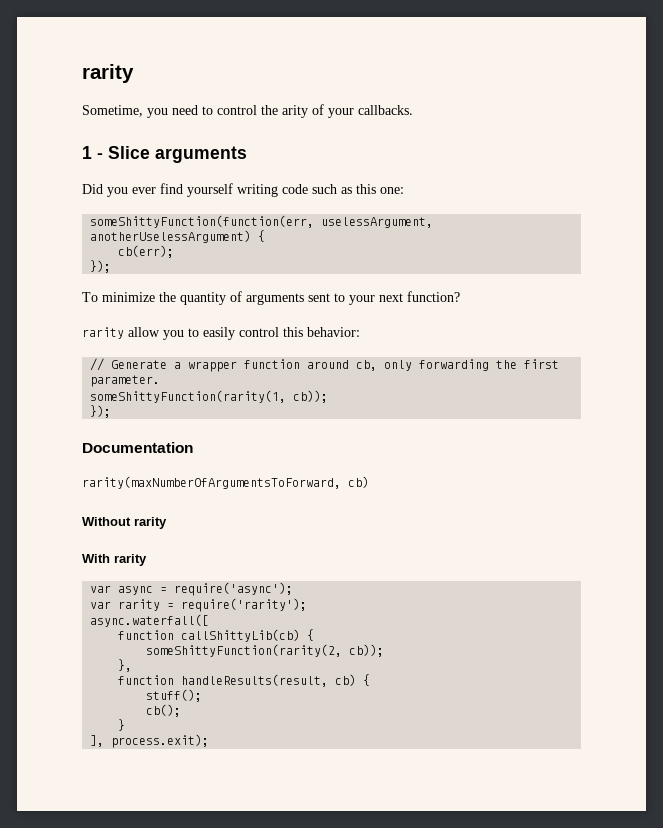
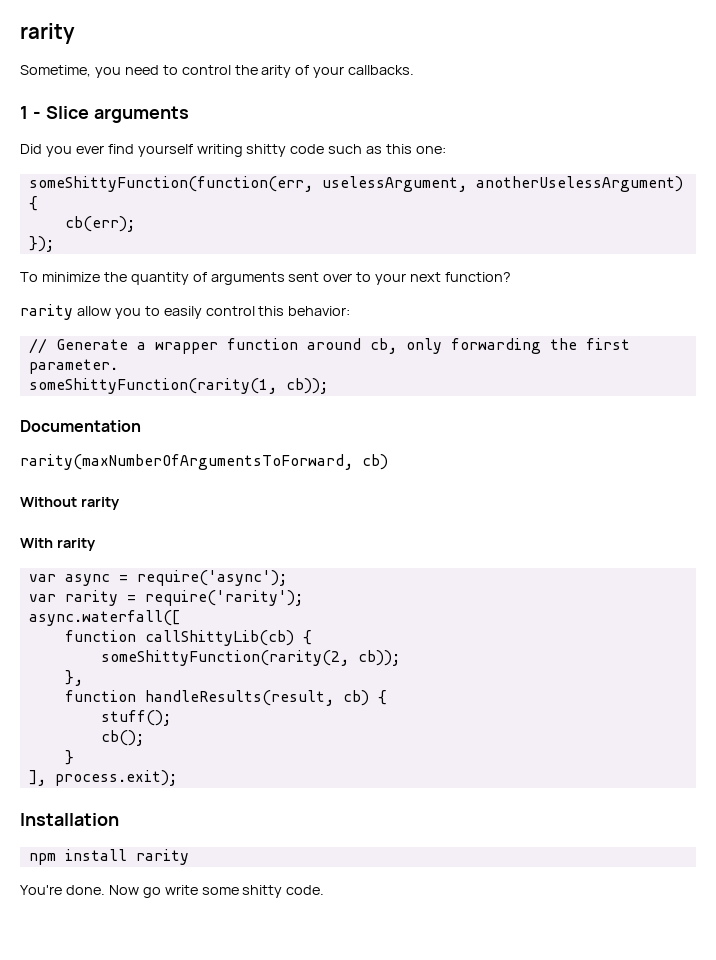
(278, 190) none -> [246,144,287,157] shitty
(330, 297) none -> [323,273,353,282] over
[90,405,112,418] // }); -> (328, 386) none
(210, 741) none -> [20,813,119,826] [28,849,189,865] [20,885,325,898] // Installation // npm install rarity // You're done. Now go write some shitty code.

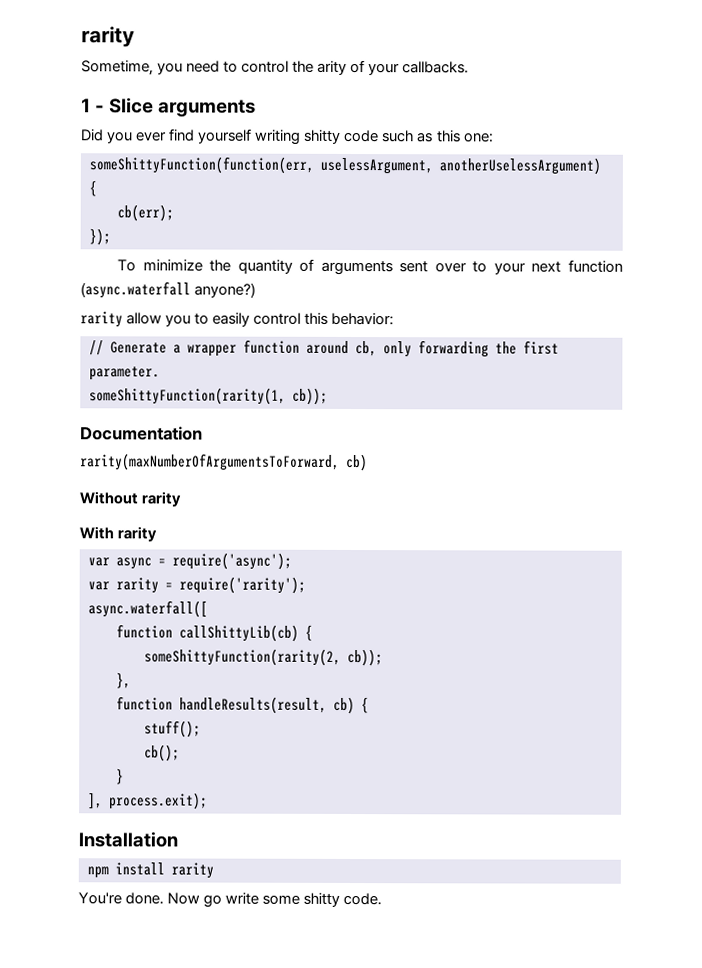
[445,272,512,282] function? -> [568,259,623,273] [80,281,257,299] function (async.waterfall anyone?)

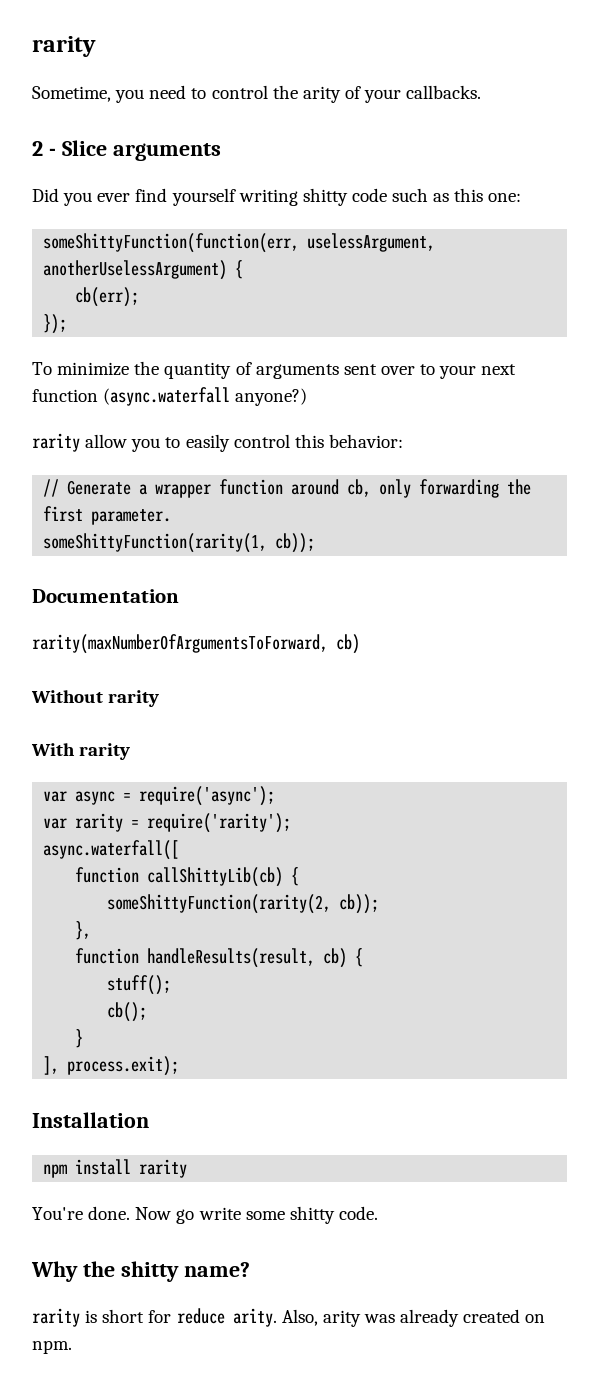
[81,98,91,113] 1 -> [32,141,43,156] 2
(383, 899) none -> [31,1261,250,1282] [32,1308,546,1327] [32,1340,72,1354] // Why the shitty name? // rarity is short for reduce arity. Also, arity was already created on npm.

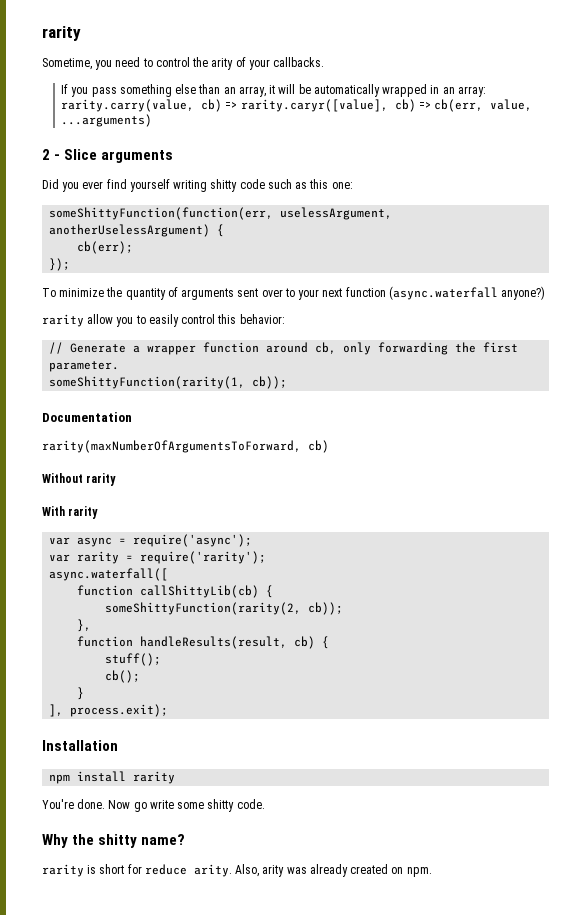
(482, 92) none -> [61,84,486,97] [61,99,533,112] [61,114,153,127] // If you pass something else than an array, it will be automatically wrapped in an array: rarity.carry(value, cb) => rarity.caryr([value], cb) => cb(err, value, ...arguments)

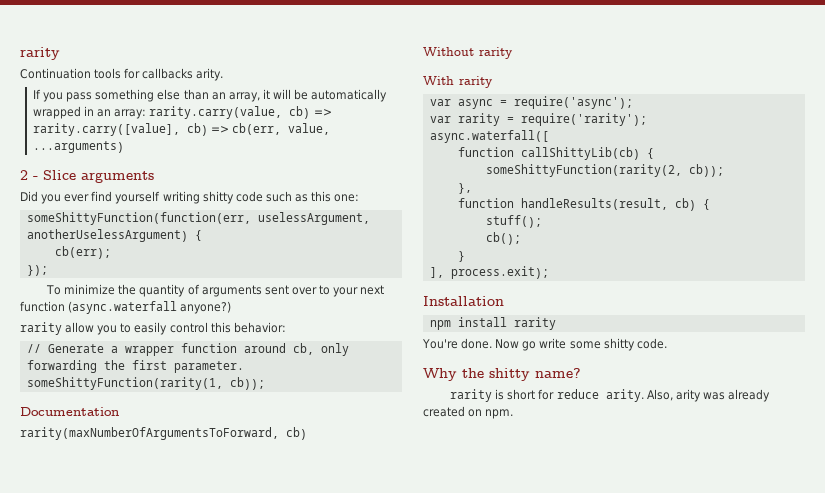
[42,26,81,41] [42,57,325,70] rarity // Sometime, you need to control the arity of your callbacks. -> [20,47,60,60] [20,68,224,81] rarity // Continuation tools for callbacks arity.
[240,99,388,112] rarity.caryr([value], -> [32,123,180,136] rarity.carry([value],

